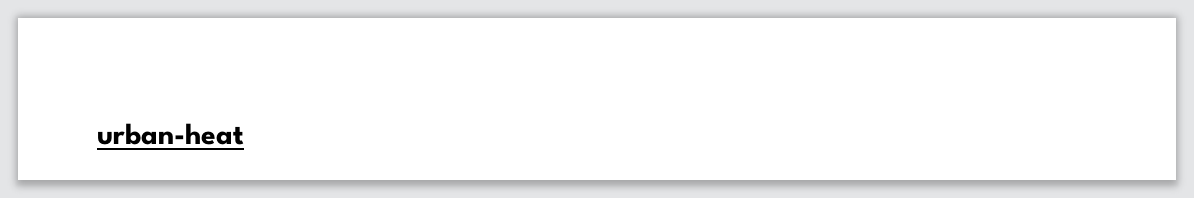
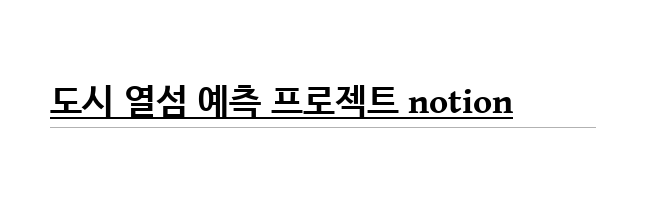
[97,123,244,145] urban-heat -> [50,85,514,118] 도시 열섬 예측 프로젝트 notion

